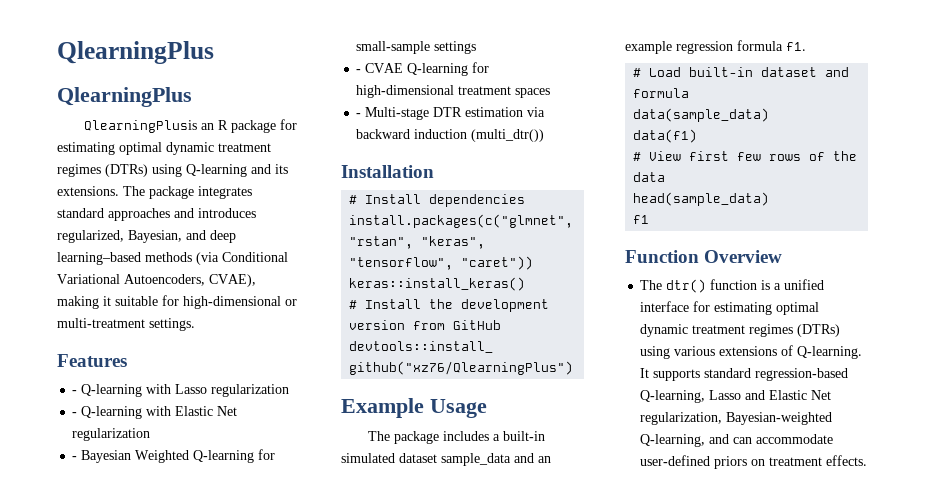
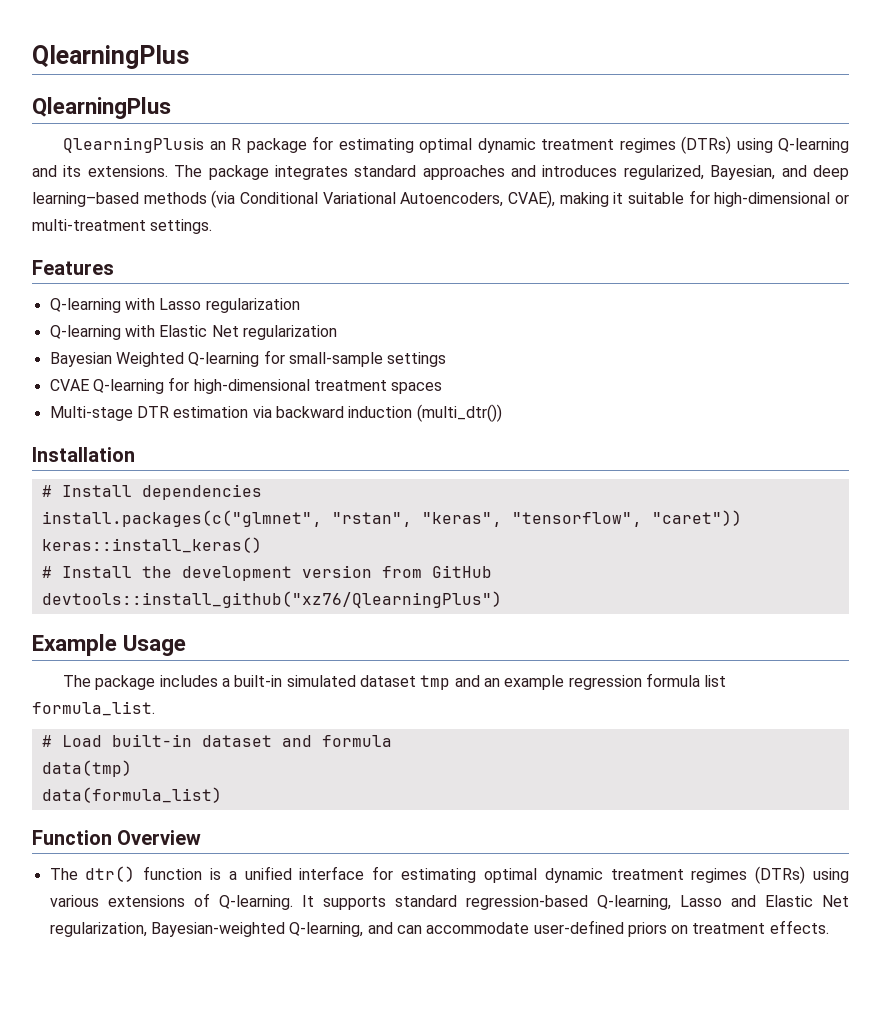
[72,390,78,394] - -> (114, 267) none
[72,412,78,416] - -> (300, 305) none
[72,456,78,460] - -> (337, 332) none
[356,69,362,73] - -> (447, 359) none
[356,113,362,117] - -> (443, 388) none
[441,453,511,466] sample_data -> [420,675,451,690] tmp
[786,42,806,51] f1. -> [704,675,727,687] [32,701,155,716] list formula_list.
[633,108,770,122] [633,129,698,143] [633,151,858,161] [633,172,666,182] [633,192,770,206] [633,215,650,224] data(sample_data) // data(f1) // # View first few rows of the data // head(sample_data) // f1 -> [41,760,132,777] [41,787,222,803] data(tmp) // data(formula_list)

